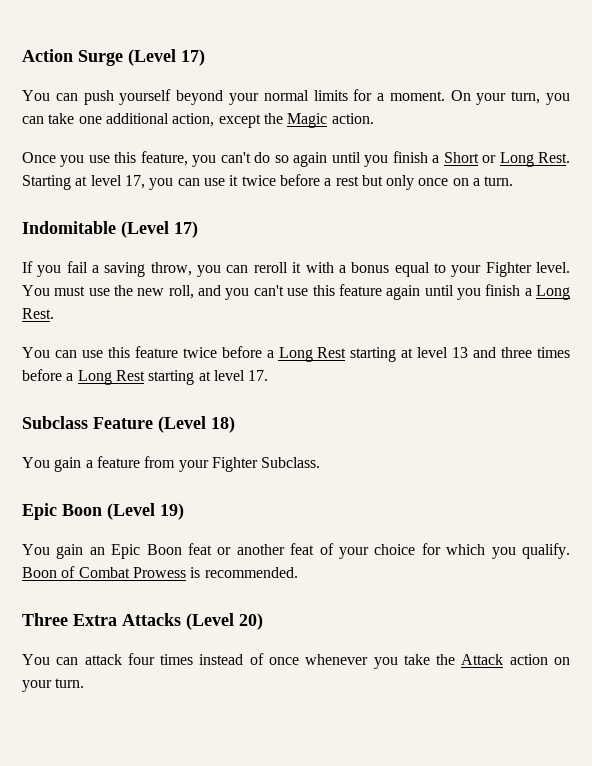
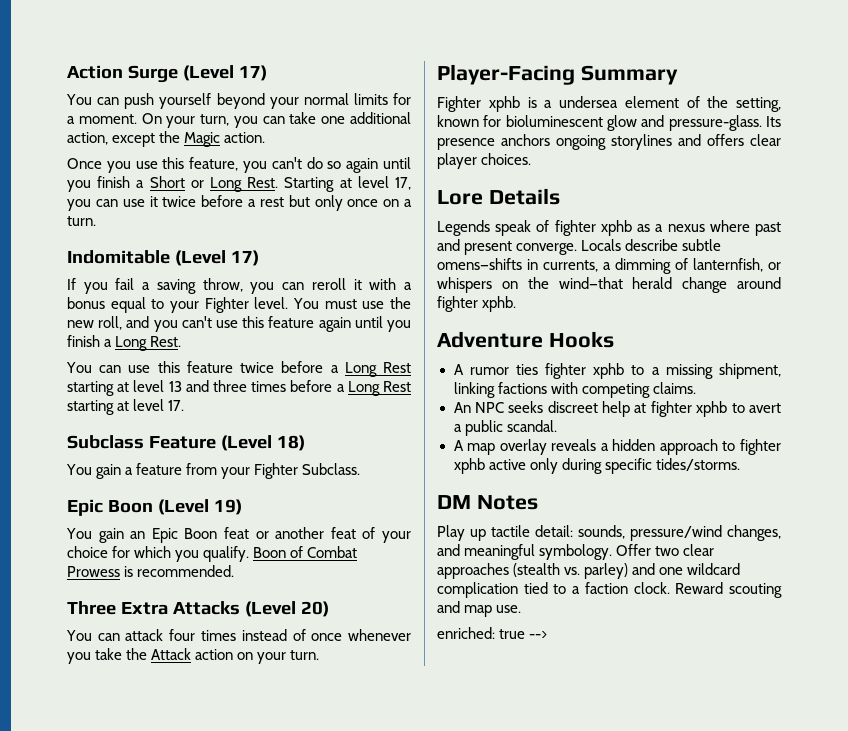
(85, 683) none -> [437,64,678,85] [437,96,781,112] [437,115,781,131] [437,134,781,150] [437,153,532,169] [437,188,560,205] [437,220,781,236] [437,239,722,255] [437,258,781,274] [437,277,781,293] [437,296,517,312] [437,331,614,348] [453,363,781,379] [453,382,696,398] [453,401,781,417] [453,420,557,436] [453,439,781,455] [453,458,740,474] [437,495,538,510] [437,525,781,541] [437,544,715,560] [437,563,741,579] [437,582,782,598] [437,601,522,617] [437,627,548,639] // Player-Facing Summary // Fighter xphb is a undersea element of the setting, known for bioluminescent glow and pressure-glass. Its presence anchors ongoing storylines and offers clear player choices. // Lore Details // Legends speak of fighter xphb as a nexus where past and present converge. Locals describe subtle omens—shifts in currents, a dimming of lanternfish, or whispers on the wind—that herald change around fighter xphb. // Adventure Hooks // A rumor ties fighter xphb to a missing shipment, linking factions with competing claims. // An NPC seeks discreet help at fighter xphb to avert a public scandal. // A map overlay reveals a hidden approach to fighter xphb active only during specific tides/storms. // DM Notes // Play up tactile detail: sounds, pressure/wind changes, and meaningful symbology. Offer two clear approaches (stealth vs. parley) and one wildcard complication tied to a faction clock. Reward scouting and map use. // enriched: true -->

